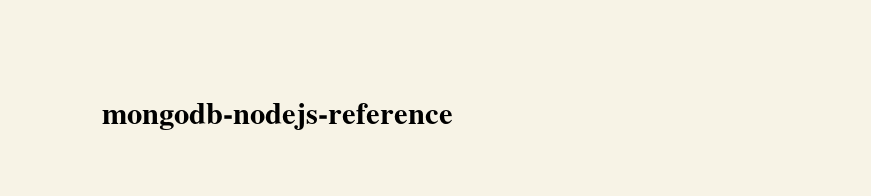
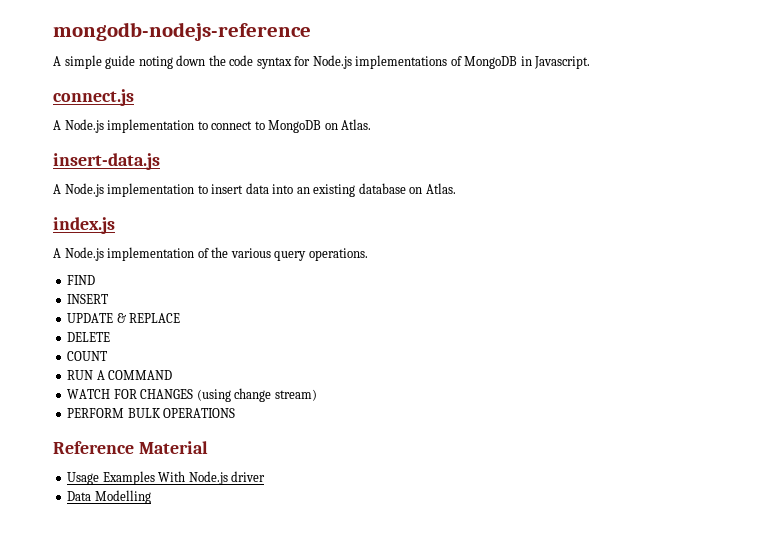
(453, 116) none -> [53,55,591,69] [53,89,134,106] [53,119,372,133] [53,153,160,170] [53,183,456,197] [53,217,115,234] [53,247,368,261] [67,275,96,285] [67,294,109,304] [67,313,181,323] [67,332,111,342] [67,351,108,361] [67,370,173,380] [67,388,317,402] [67,408,236,418] [53,441,208,454] [67,471,266,485] [67,490,151,504] // A simple guide noting down the code syntax for Node.js implementations of MongoDB in Javascript. // connect.js // A Node.js implementation to connect to MongoDB on Atlas. // insert-data.js // A Node.js implementation to insert data into an existing database on Atlas. // index.js // A Node.js implementation of the various query operations. // FIND // INSERT // UPDATE & REPLACE // DELETE // COUNT // RUN A COMMAND // WATCH FOR CHANGES (using change stream) // PERFORM BULK OPERATIONS // Reference Material // Usage Examples With Node.js driver // Data Modelling

